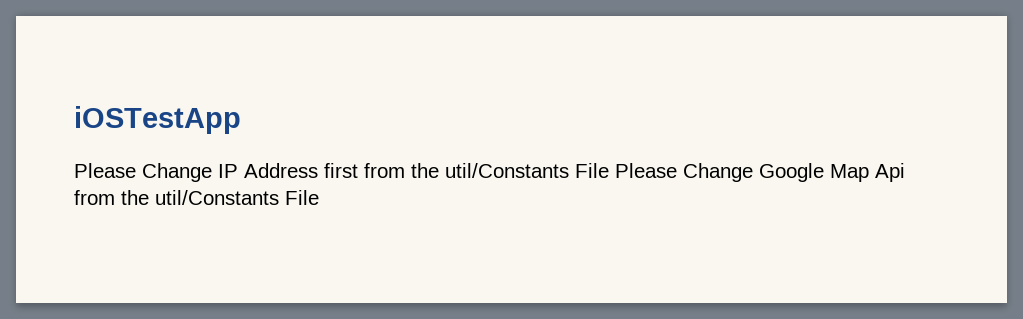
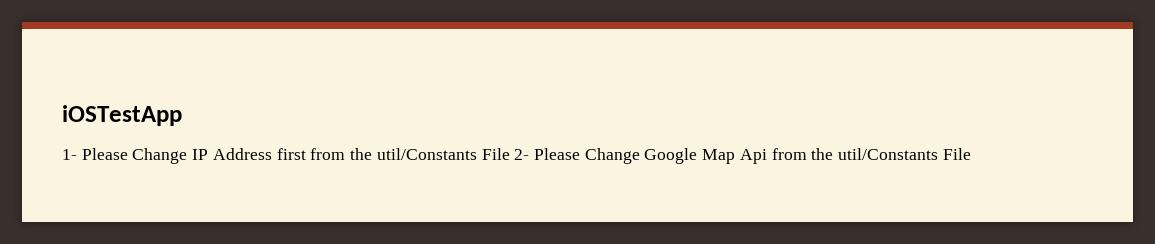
(241, 120) none -> [62,149,77,160] 1-
(609, 170) none -> [514,149,530,160] 2-

